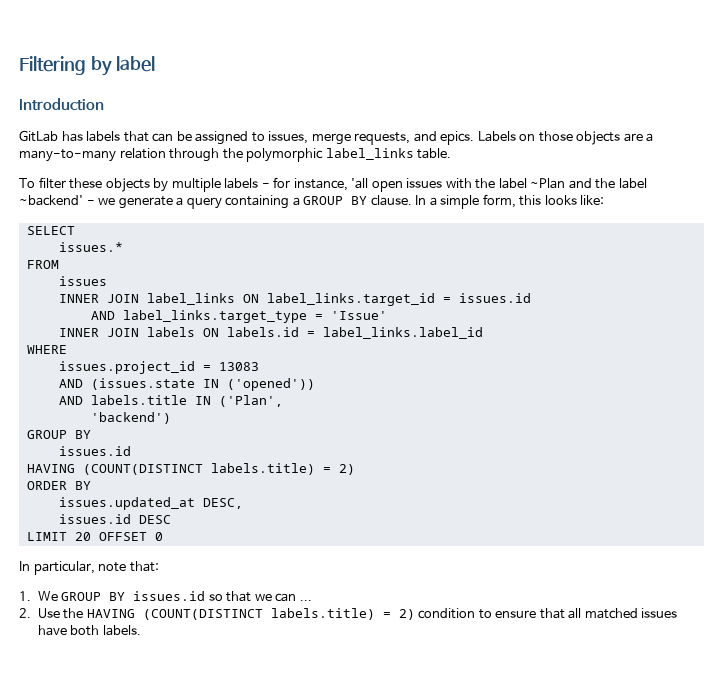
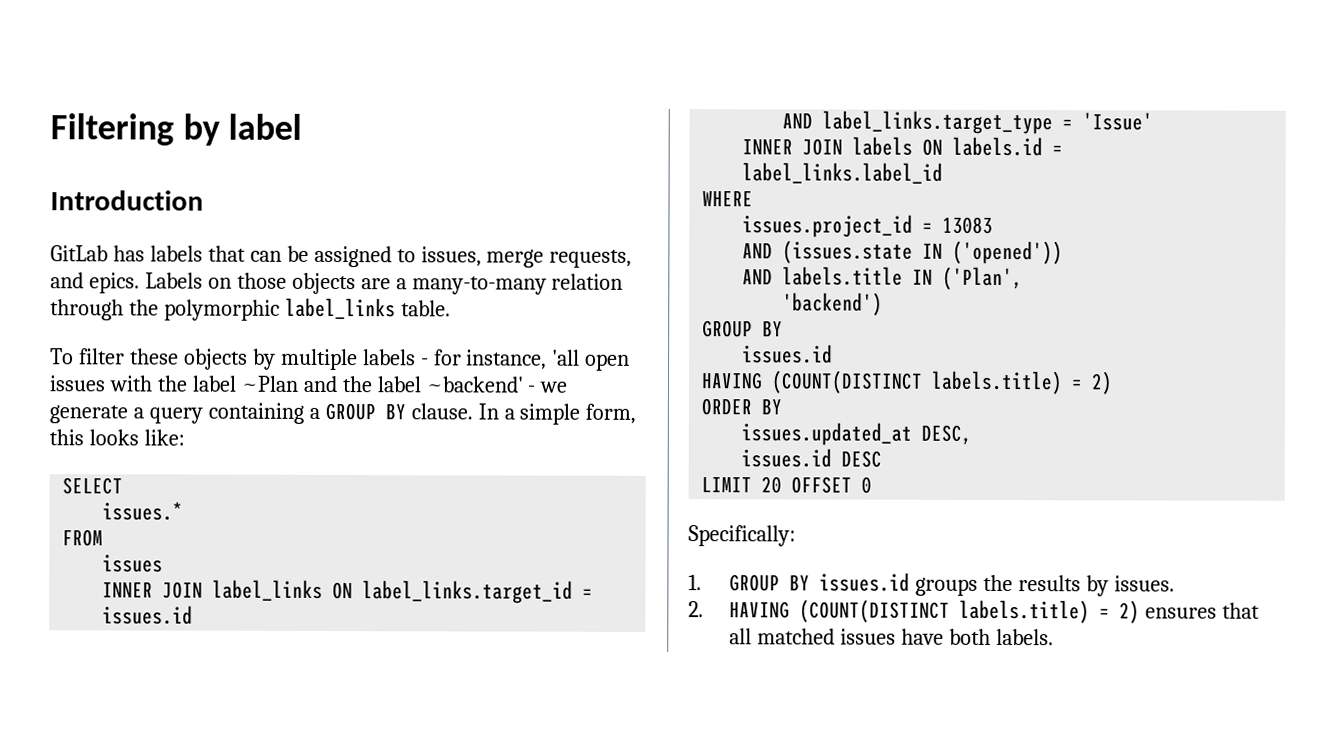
[19,561,159,575] In particular, note that: -> [688,525,796,547] Specifically:
[37,591,58,601] We -> (702, 582) none
[208,591,312,602] so that we can ... -> [915,574,1176,597] groups the results by issues.
[37,608,537,620] Use the HAVING (COUNT(DISTINCT labels.title) = 2) condition to ensure -> [729,599,1218,624] HAVING (COUNT(DISTINCT labels.title) = 2) ensures

